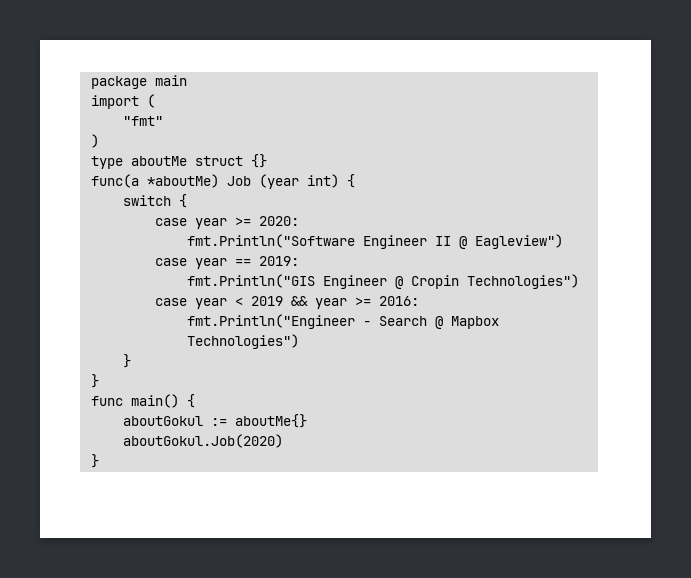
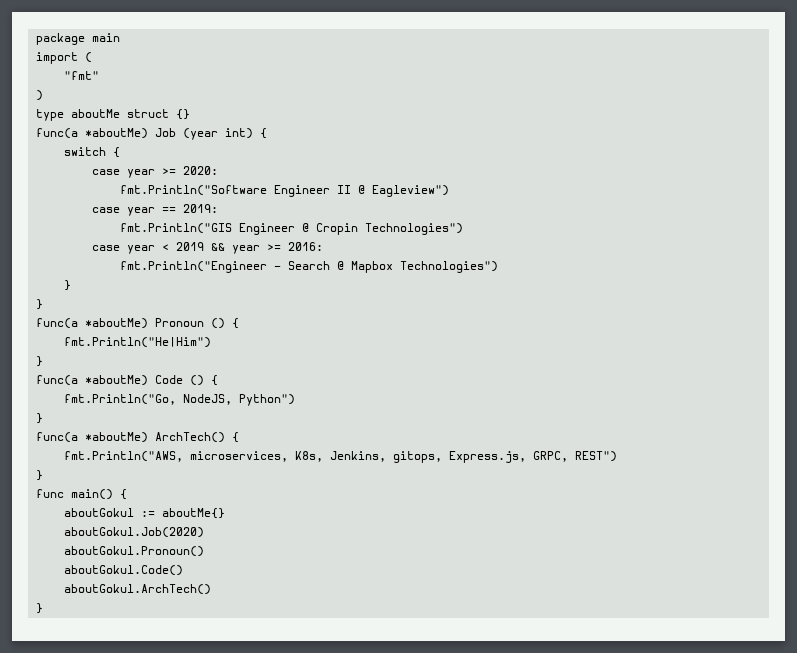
(99, 381) none -> [36,318,240,329] [64,337,212,348] [36,356,44,367] [36,375,219,386] [64,394,296,406] [36,413,44,424] [36,432,240,443] [64,451,618,463] [36,470,44,481] // func(a *aboutMe) Pronoun () { // fmt.Println("He|Him") // } // func(a *aboutMe) Code () { // fmt.Println("Go, NodeJS, Python") // } // func(a *aboutMe) ArchTech() { // fmt.Println("AWS, microservices, K8s, Jenkins, gitops, Express.js, GRPC, REST") // }
(283, 441) none -> [64,546,205,557] [64,565,184,576] [64,584,212,595] // aboutGokul.Pronoun() // aboutGokul.Code() // aboutGokul.ArchTech()

